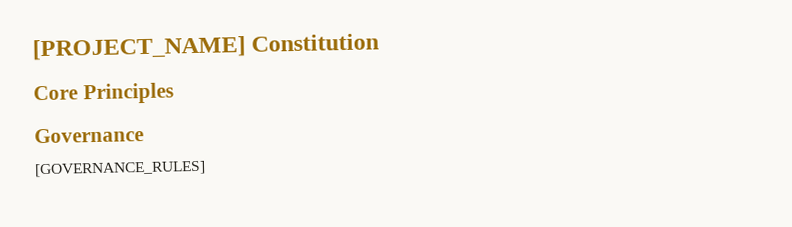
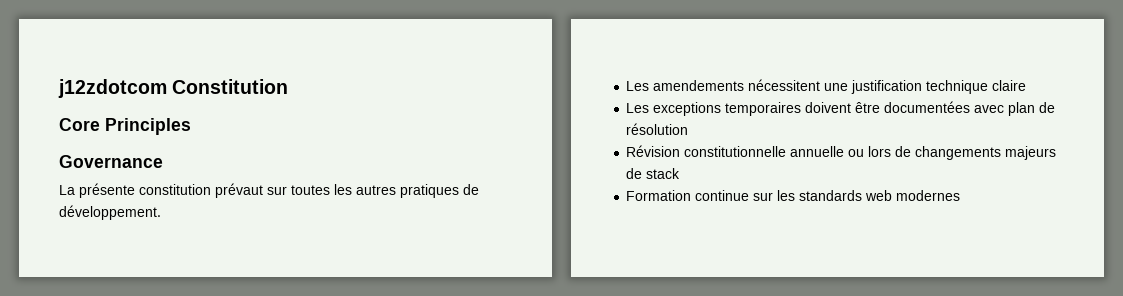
[32,35,246,61] [PROJECT_NAME] -> [58,79,167,98] j12zdotcom
[34,160,206,178] [GOVERNANCE_RULES] -> [59,183,479,198] [59,205,161,220] [626,79,1027,94] [626,101,1056,116] [626,123,689,135] [626,145,1057,160] [626,168,681,179] [626,190,961,201] La présente constitution prévaut sur toutes les autres pratiques de développement. // Les amendements nécessitent une justification technique claire // Les exceptions temporaires doivent être documentées avec plan de résolution // Révision constitutionnelle annuelle ou lors de changements majeurs de stack // Formation continue sur les standards web modernes

